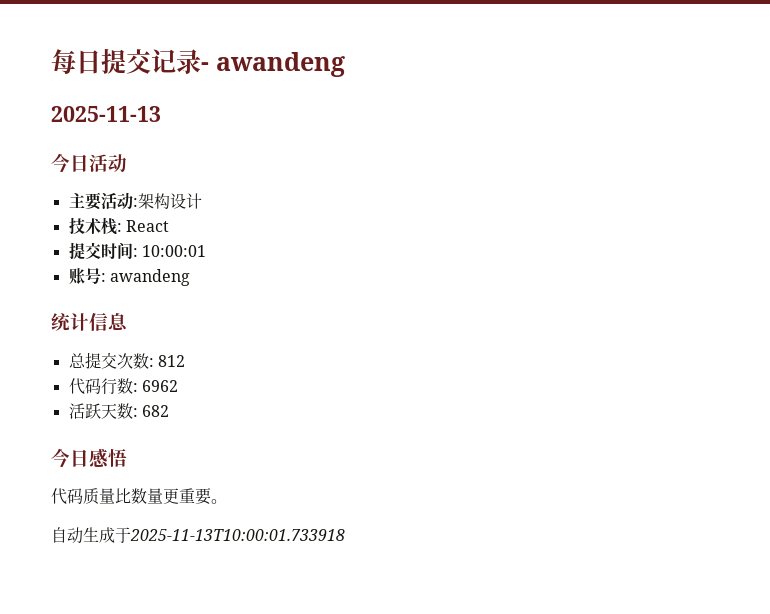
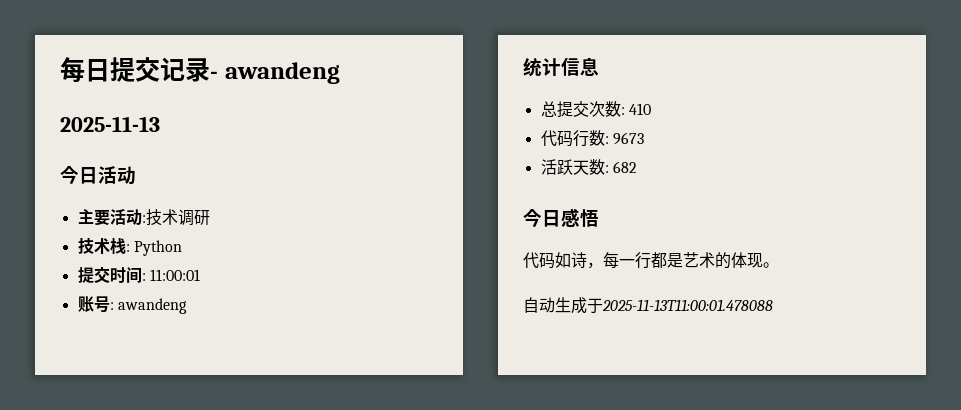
[137,193,202,209] 架构设计 -> [145,209,210,226] 技术调研
[125,220,169,232] React -> [133,240,182,256] Python
[141,245,206,257] 10:00:01 -> [149,269,200,281] 11:00:01
[157,355,185,367] 812 -> [628,103,651,115] 410
[141,380,178,392] 6962 -> [612,132,644,145] 9673
[83,488,211,505] 质量比数量更重要 -> [555,252,763,269] 如诗，每一行都是艺术的体现
[130,529,345,541] 2025-11-13T10:00:01.733918 -> [602,299,773,311] 2025-11-13T11:00:01.478088

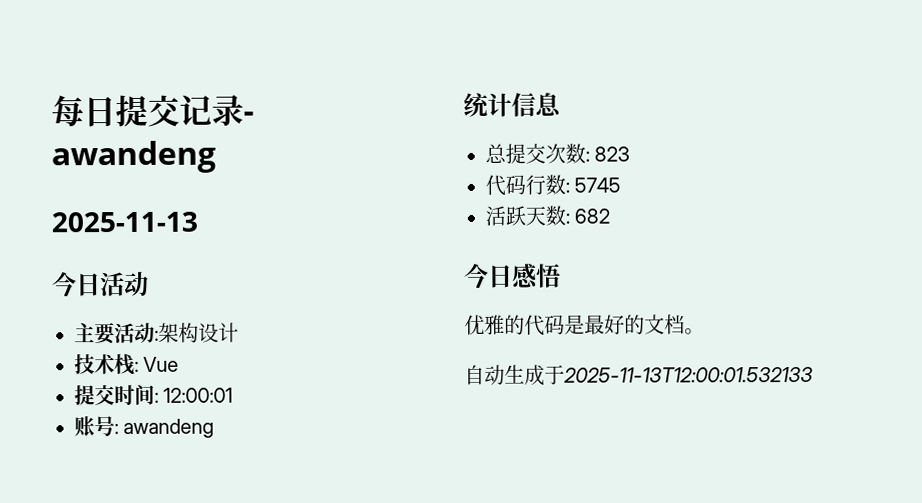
[145,209,210,226] 技术调研 -> [158,322,239,343] 架构设计
[133,240,182,256] Python -> [143,356,180,372] Vue
[149,269,200,281] 11:00:01 -> [163,387,234,403] 12:00:01
[628,103,651,115] 410 -> [594,146,631,162] 823
[612,132,644,145] 9673 -> [574,177,622,193] 5745
[523,252,763,269] 代码如诗，每一行都是艺术的体现 -> [464,314,685,336] 优雅的代码是最好的文档
[602,299,773,311] 2025-11-13T11:00:01.478088 -> [563,366,813,383] 2025-11-13T12:00:01.532133

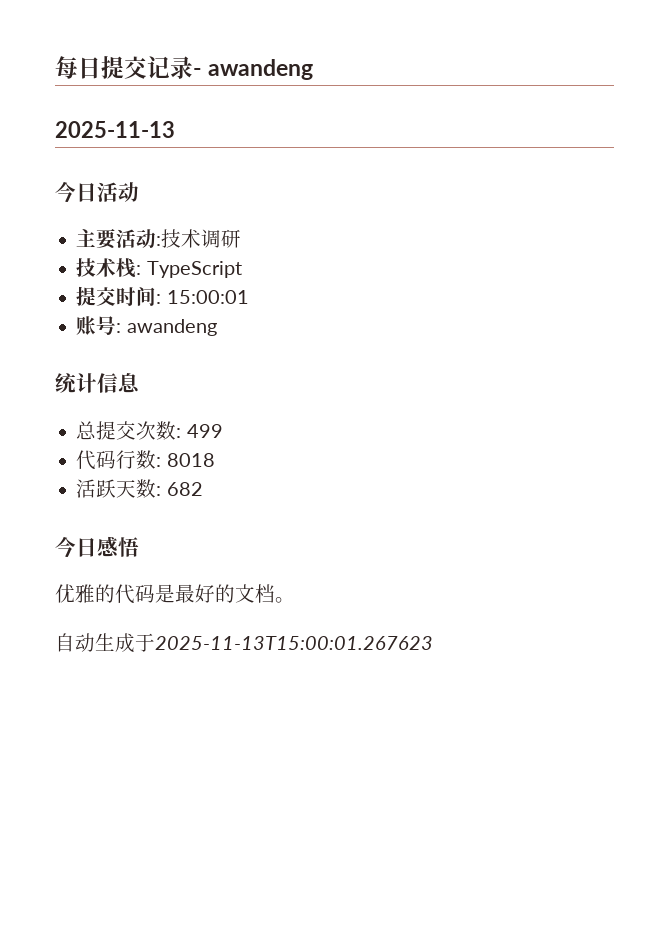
[158,322,239,343] 架构设计 -> [161,229,242,248] 技术调研
[143,356,180,372] Vue -> [146,261,242,278] TypeScript
[163,387,234,403] 12:00:01 -> [166,290,249,304] 15:00:01
[594,146,631,162] 823 -> [186,424,223,438] 499
[574,177,622,193] 5745 -> [166,453,215,467] 8018
[563,366,813,383] 2025-11-13T12:00:01.532133 -> [155,636,433,650] 2025-11-13T15:00:01.267623

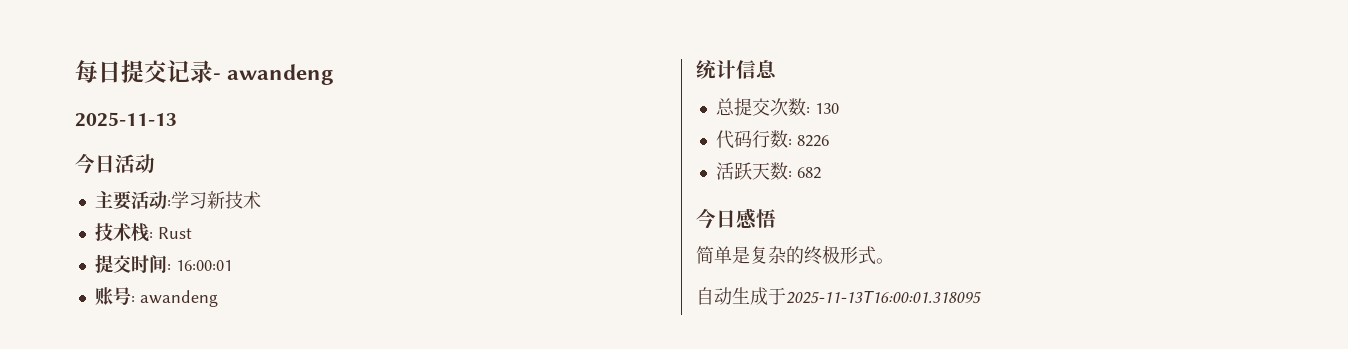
[161,229,242,248] 技术调研 -> [170,191,261,209] 学习新技术
[146,261,242,278] TypeScript -> [157,227,192,239] Rust
[166,290,249,304] 15:00:01 -> [175,260,232,271] 16:00:01
[186,424,223,438] 499 -> [814,103,839,114] 130
[166,453,215,467] 8018 -> [796,135,829,147] 8226
[55,584,275,604] 优雅的代码是最好的文档 -> [696,245,876,265] 简单是复杂的终极形式
[155,636,433,650] 2025-11-13T15:00:01.267623 -> [786,290,981,304] 2025-11-13T16:00:01.318095

